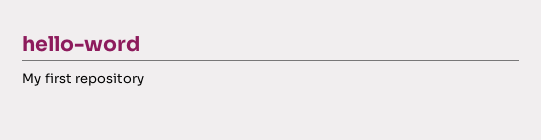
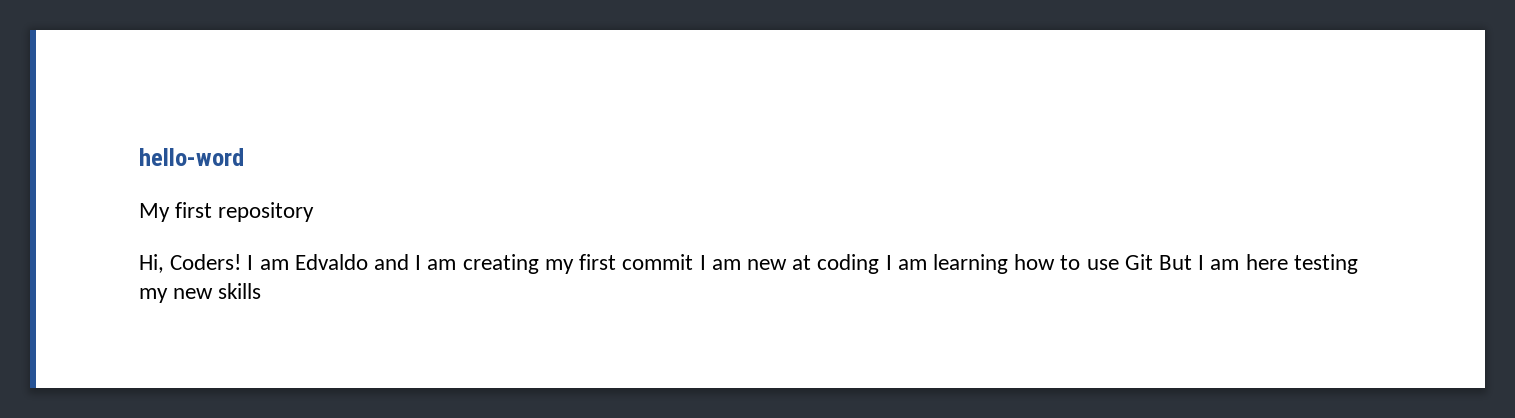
(145, 79) none -> [139,254,1358,274] [139,283,262,303] // Hi, Coders! I am Edvaldo and I am creating my first commit I am new at coding I am learning how to use Git But I am here testing my new skills

